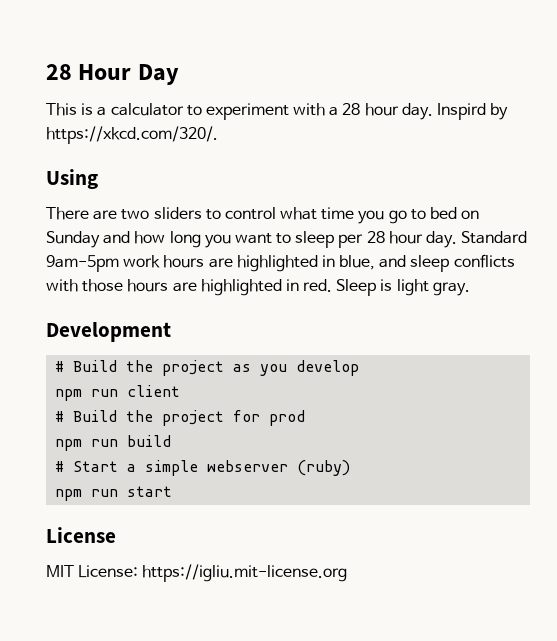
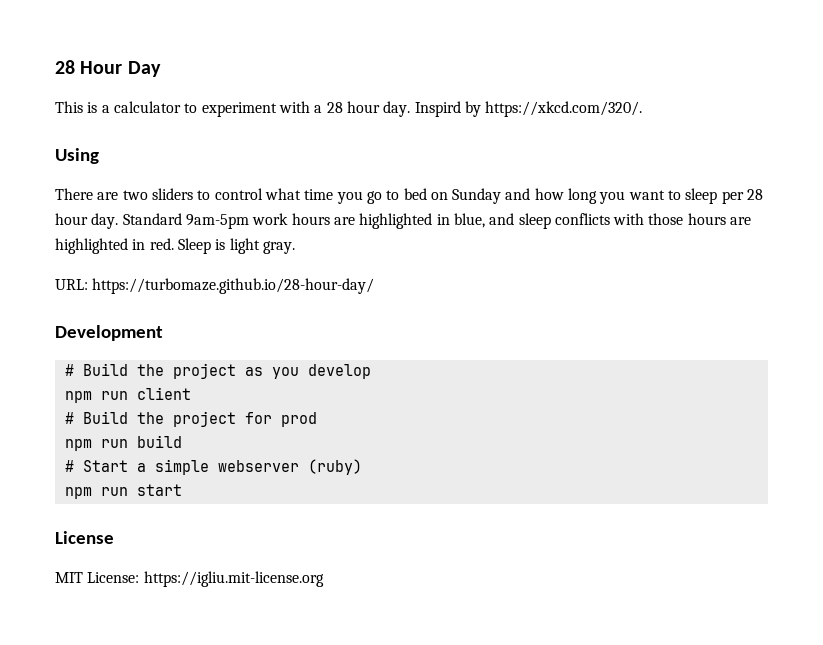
(470, 289) none -> [55,278,375,294] // URL: https://turbomaze.github.io/28-hour-day/

